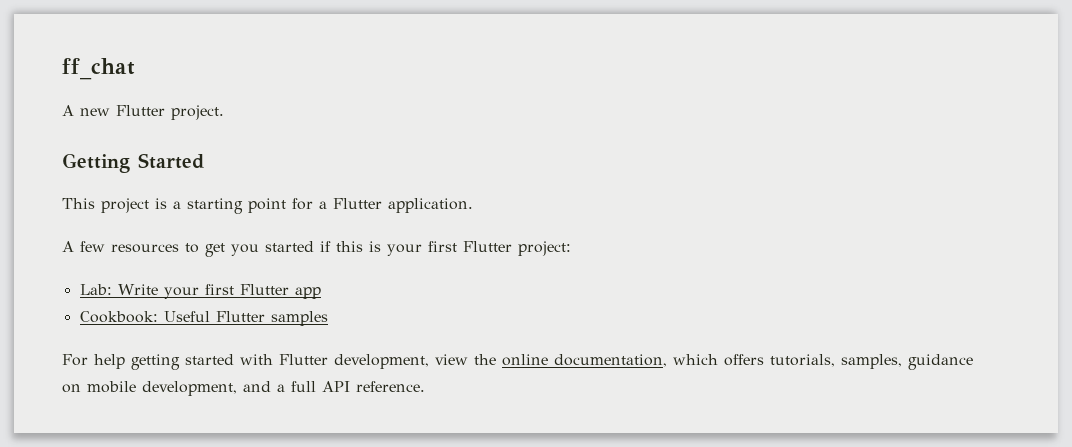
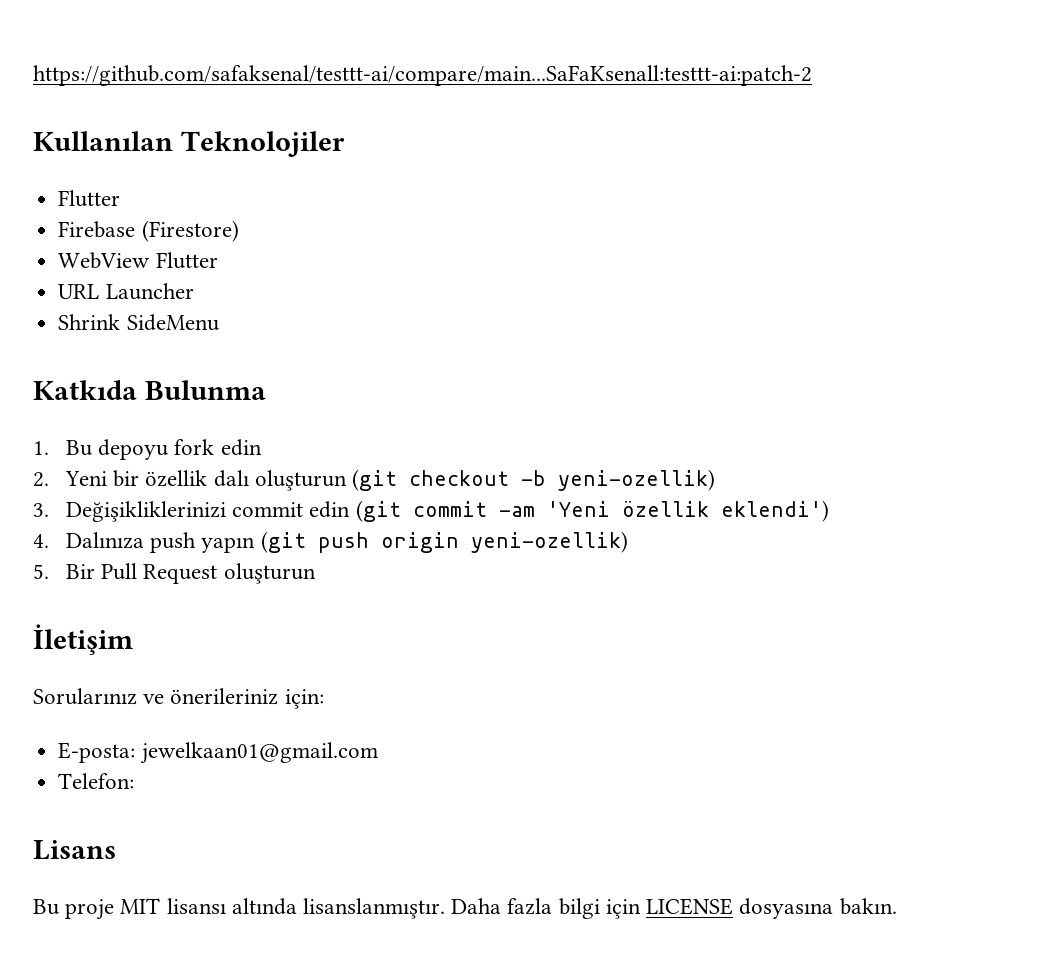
[62,58,135,80] [62,105,224,120] [62,153,204,173] [62,198,473,214] [62,241,571,257] [79,284,321,299] [79,311,328,326] [62,354,973,370] [62,381,425,396] ff_chat // A new Flutter project. // Getting Started // This project is a starting point for a Flutter application. // A few resources to get you started if this is your first Flutter project: // Lab: Write your first Flutter app // Cookbook: Useful Flutter samples // For help getting started with Flutter development, view the online documentation, which offers tutorials, samples, guidance on mobile development, and a full API reference. -> [33,65,812,86] [33,131,345,157] [58,190,121,207] [58,220,239,242] [58,252,218,269] [58,283,194,300] [58,314,219,331] [33,380,266,400] [33,439,262,460] [33,469,716,491] [33,500,829,522] [33,531,628,553] [33,563,316,584] [33,624,133,655] [33,688,324,709] [58,742,378,764] [58,773,135,789] [33,840,116,860] [33,898,897,920] https://github.com/safaksenal/testtt-ai/compare/main...SaFaKsenall:testtt-ai:patch-2 // Kullanılan Teknolojiler // Flutter // Firebase (Firestore) // WebView Flutter // URL Launcher // Shrink SideMenu // Katkıda Bulunma // 1. Bu depoyu fork edin // 2. Yeni bir özellik dalı oluşturun (git checkout -b yeni-ozellik) // 3. Değişikliklerinizi commit edin (git commit -am 'Yeni özellik eklendi') // 4. Dalınıza push yapın (git push origin yeni-ozellik) // 5. Bir Pull Request oluşturun // İletişim // Sorularınız ve önerileriniz için: // E-posta: jewelkaan01@gmail.com // Telefon: // Lisans // Bu proje MIT lisansı altında lisanslanmıştır. Daha fazla bilgi için LICENSE dosyasına bakın.

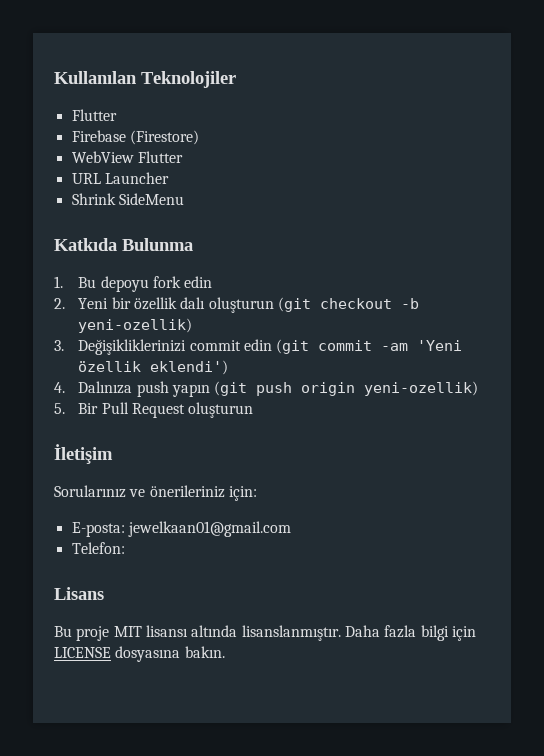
[33,65,812,86] https://github.com/safaksenal/testtt-ai/compare/main...SaFaKsenall:testtt-ai:patch-2 // -> (54, 77) none

